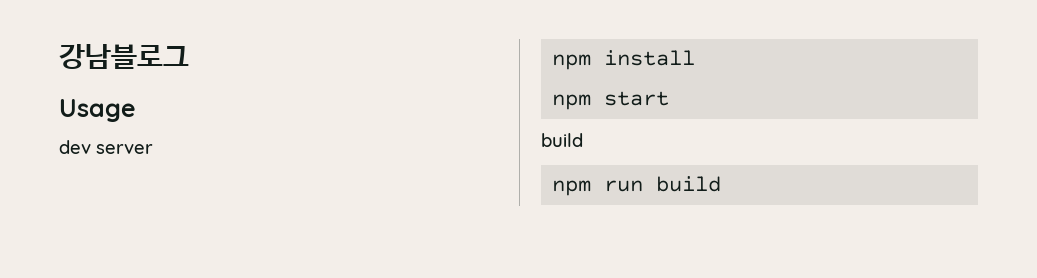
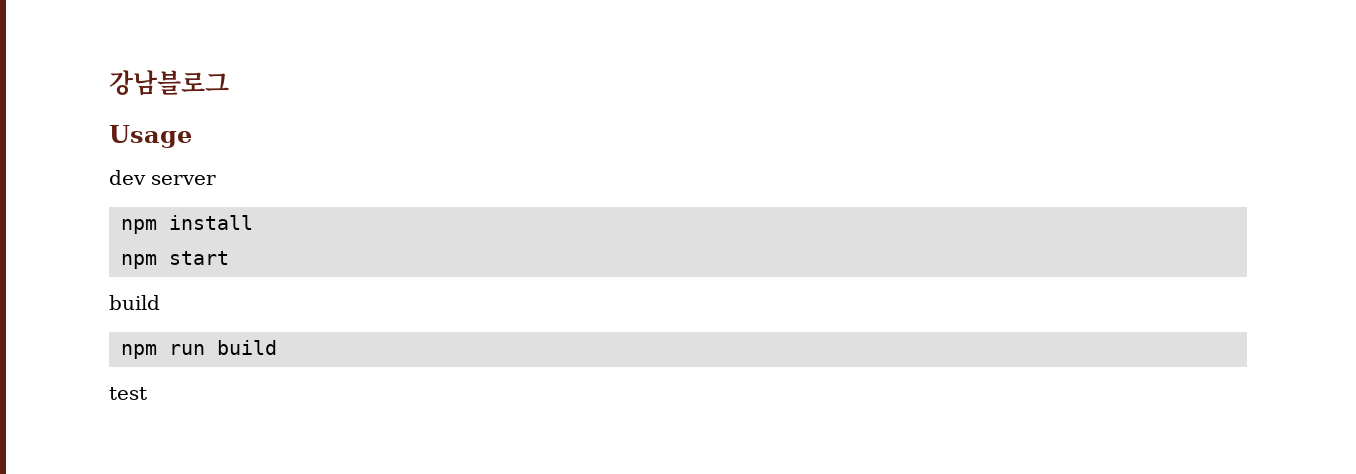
(722, 184) none -> [109,387,147,400] // test

